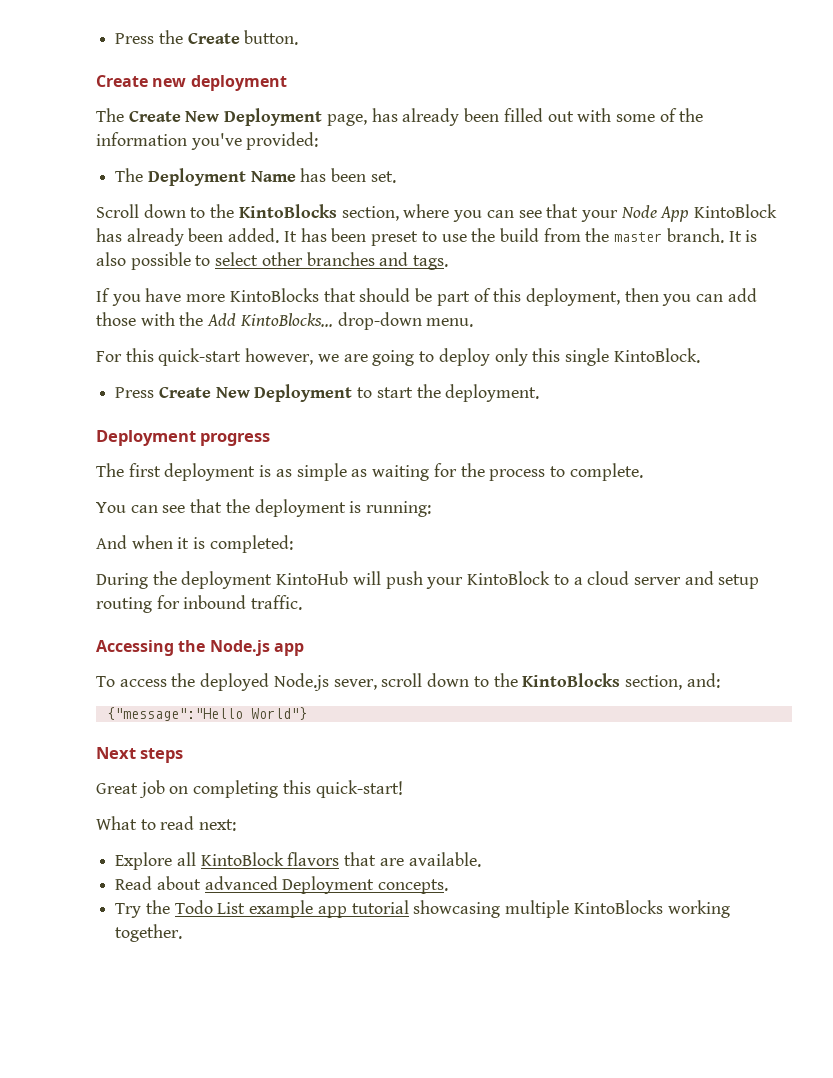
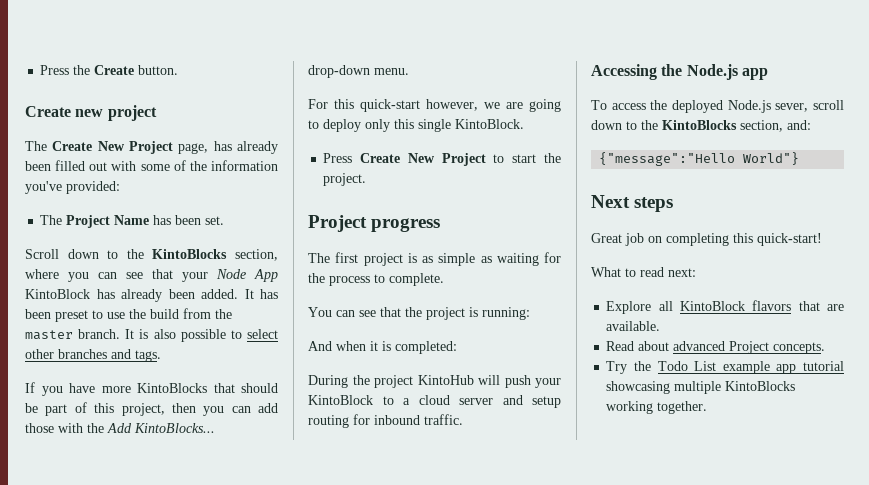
[190,75,287,91] deployment -> [107,105,157,121] project
[224,108,323,126] Deployment -> [129,141,173,154] Project
[147,168,246,186] Deployment -> [66,215,111,228] Project
[525,288,620,306] deployment, -> [121,403,165,416] project,
[254,384,353,402] Deployment -> [441,153,486,166] Project
[445,384,540,402] [96,430,196,446] deployment. // Deployment -> [323,173,367,186] [308,215,367,232] project. // Project
[164,463,256,481] deployment -> [363,253,403,266] project
[254,499,346,517] deployment -> [426,307,465,320] project
[181,571,273,589] deployment -> [374,375,413,388] project
[282,876,375,894] Deployment -> [729,341,770,354] Project

